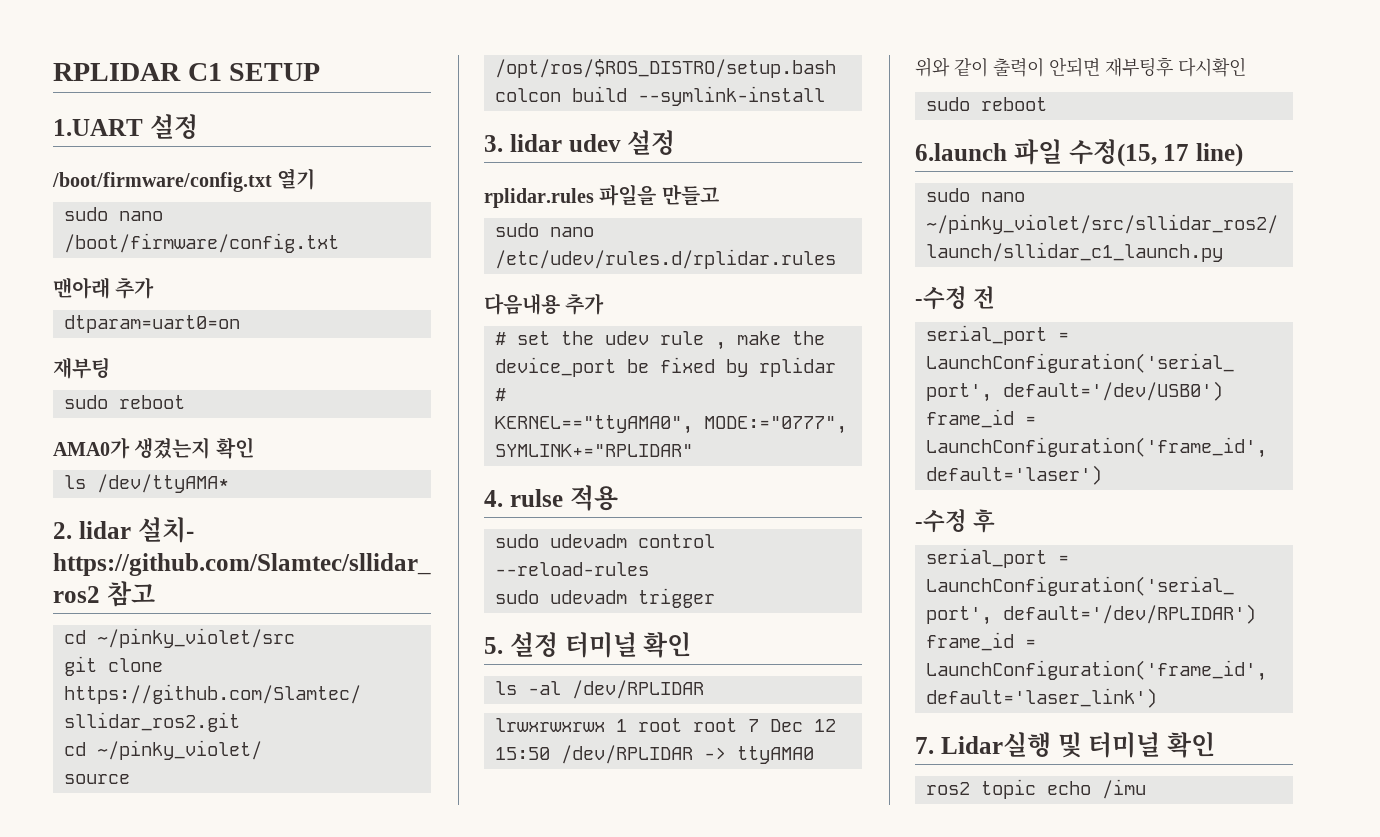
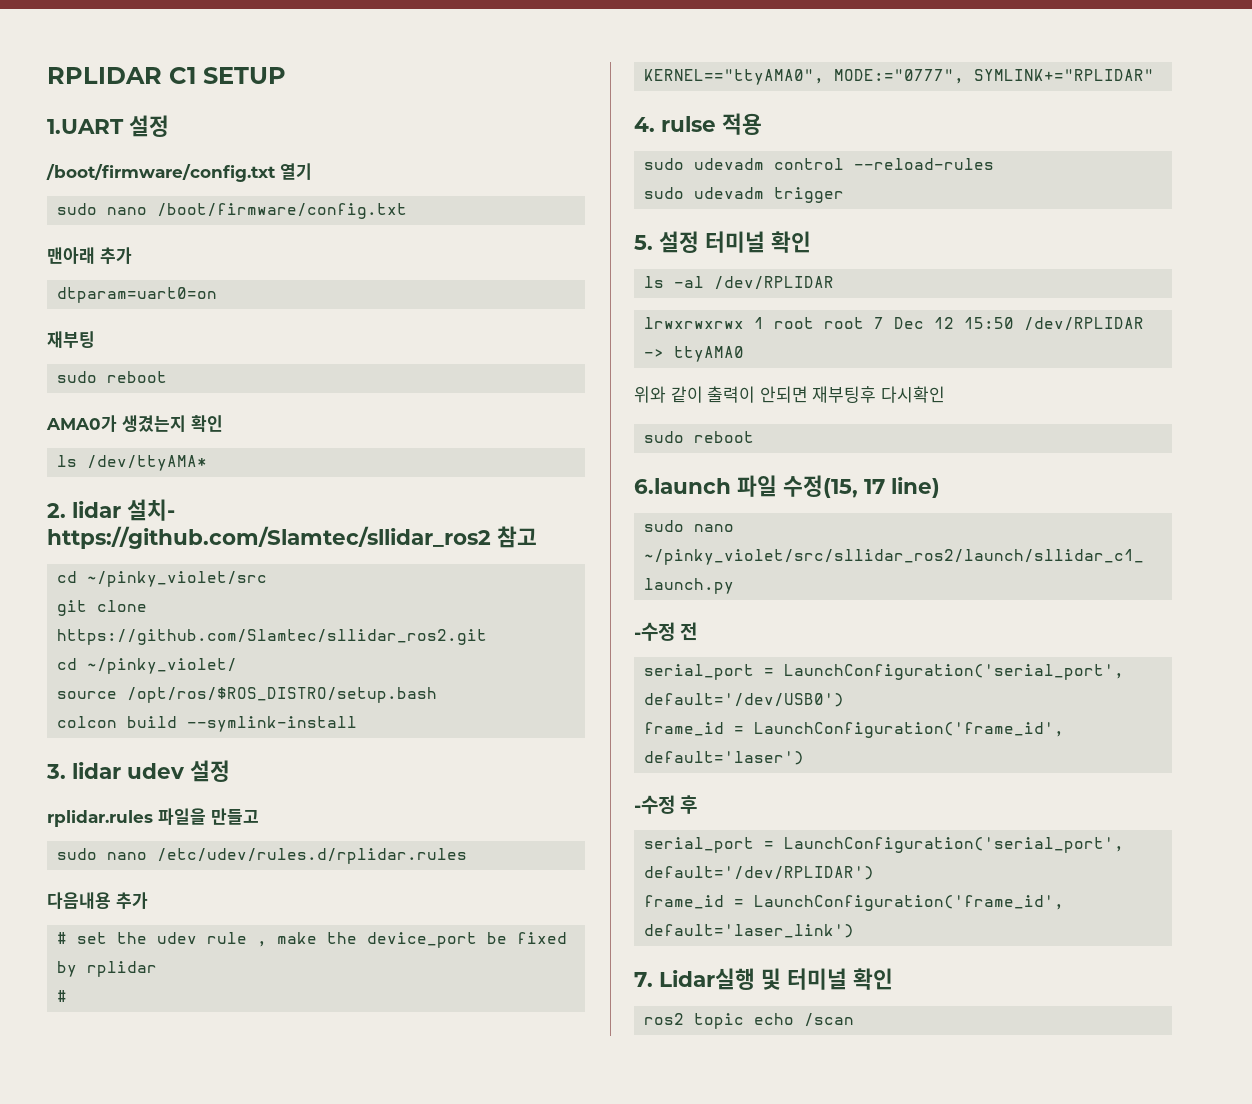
[1101,779,1146,799] /imu -> [804,1013,855,1027] /scan

